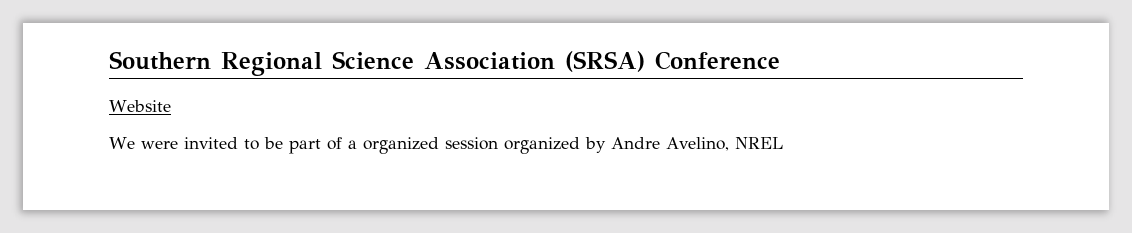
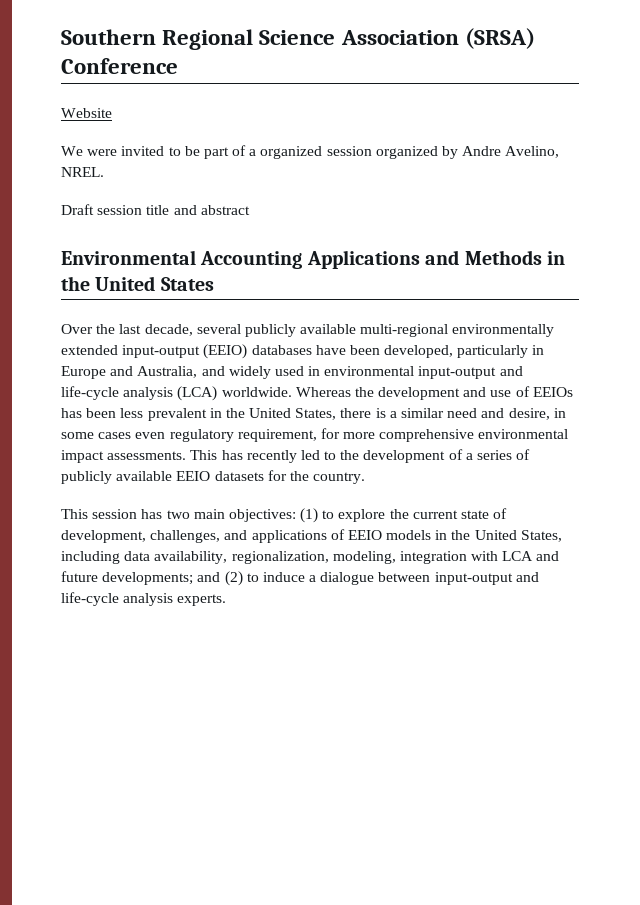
[734,137,783,149] NREL -> [61,167,104,177] [61,204,250,215] [61,250,565,269] [61,276,214,291] [61,324,555,337] [61,344,545,359] [61,366,523,379] [61,386,573,401] [61,408,566,421] [61,428,569,442] [61,449,531,463] [61,470,366,484] [61,508,508,523] [61,529,562,543] [61,551,560,564] [61,571,539,586] [61,592,227,606] NREL. // Draft session title and abstract // Environmental Accounting Applications and Methods in the United States // Over the last decade, several publicly available multi-regional environmentally extended input-output (EEIO) databases have been developed, particularly in Europe and Australia, and widely used in environmental input-output and life-cycle analysis (LCA) worldwide. Whereas the development and use of EEIOs has been less prevalent in the United States, there is a similar need and desire, in some cases even regulatory requirement, for more comprehensive environmental impact assessments. This has recently led to the development of a series of publicly available EEIO datasets for the country. // This session has two main objectives: (1) to explore the current state of development, challenges, and applications of EEIO models in the United States, including data availability, regionalization, modeling, integration with LCA and future developments; and (2) to induce a dialogue between input-output and life-cycle analysis experts.

